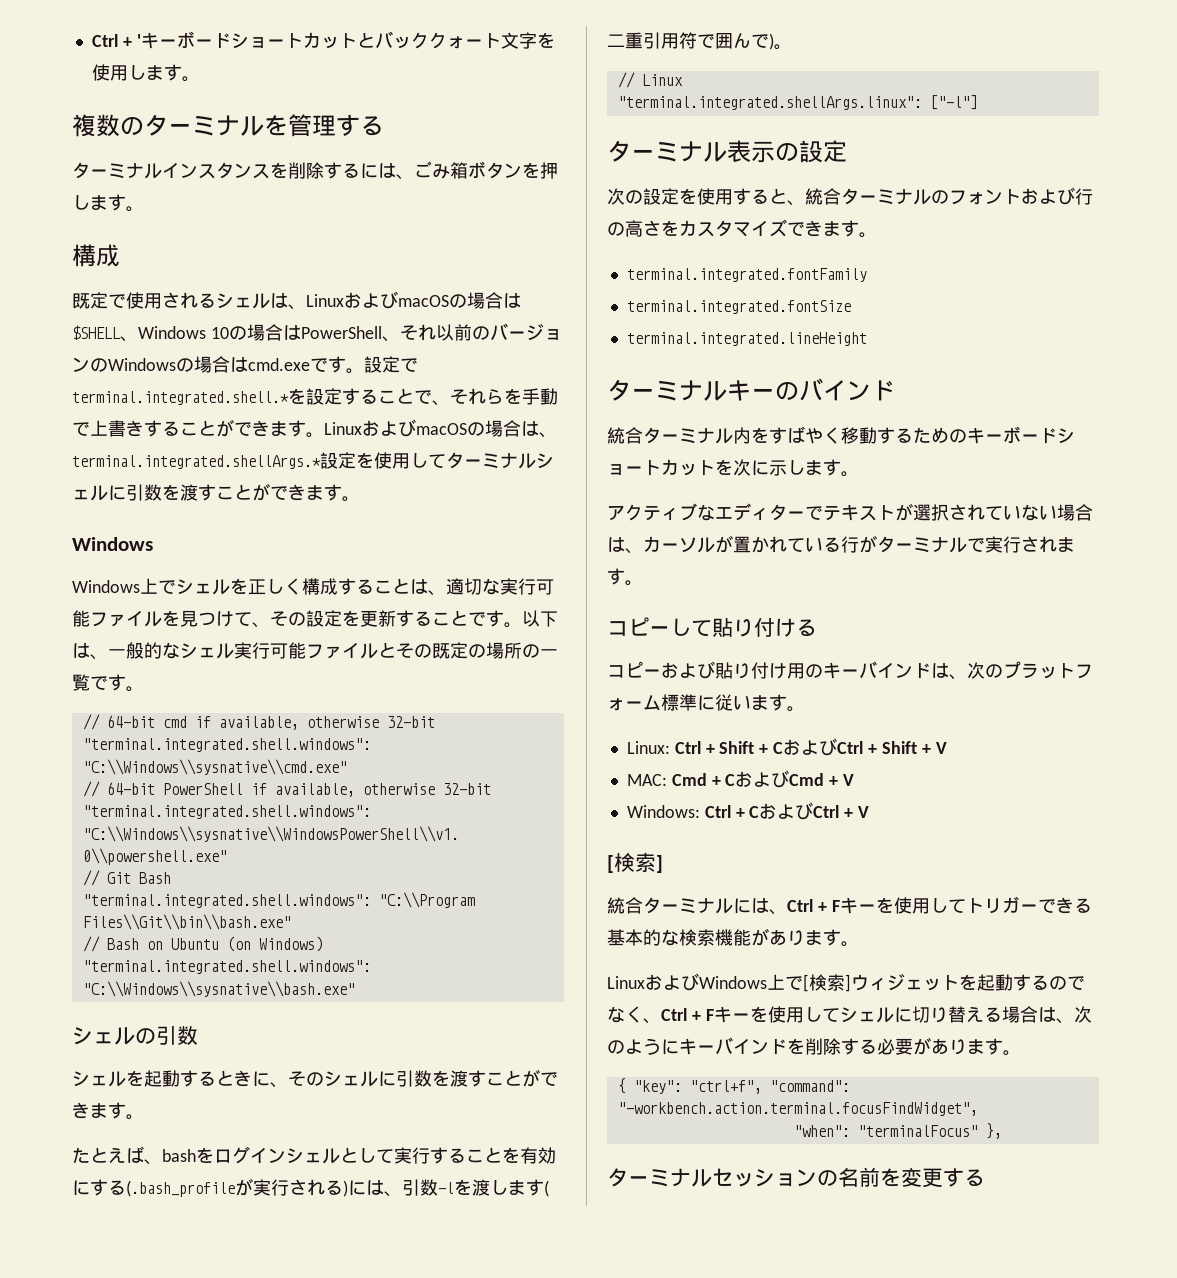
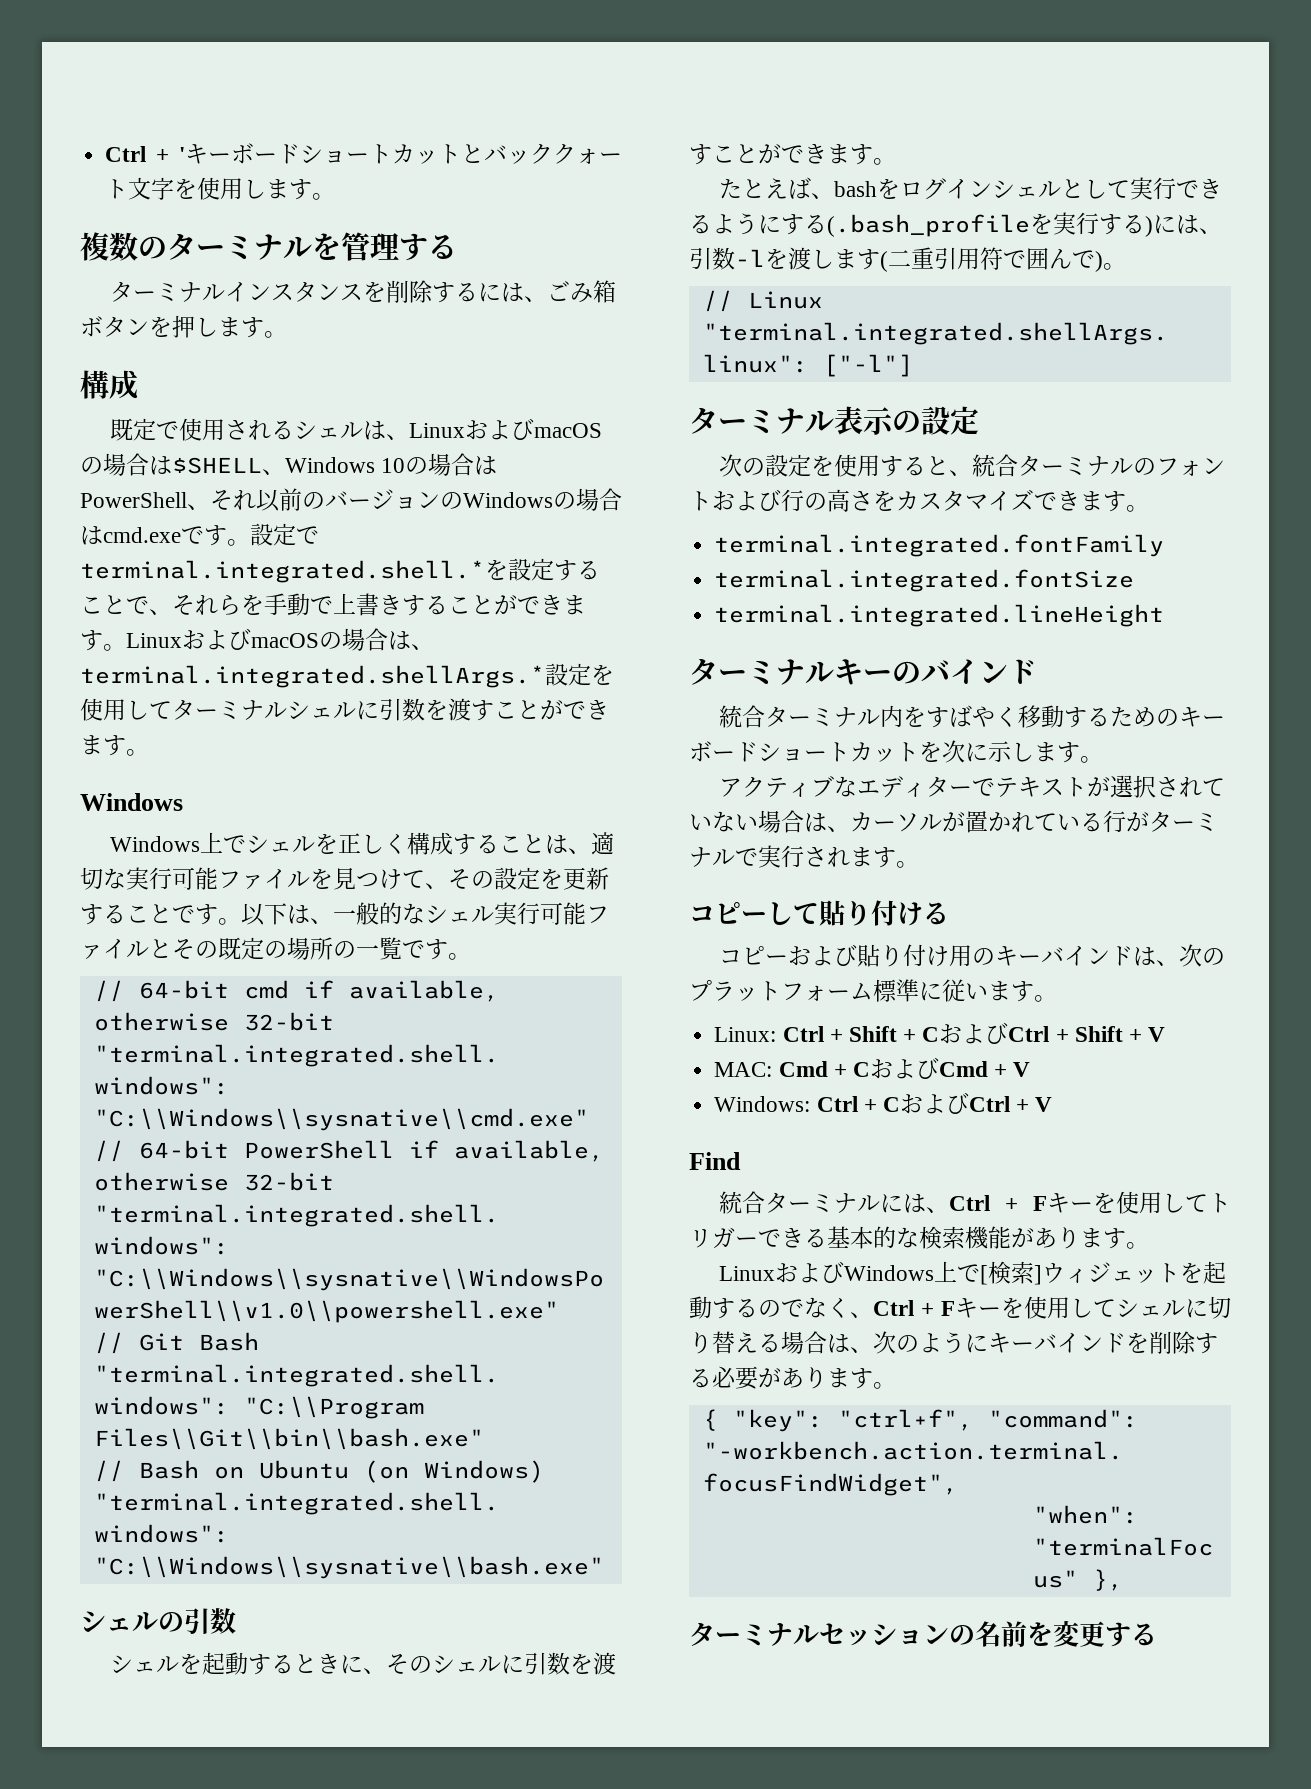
[430,1147,556,1164] [72,1178,325,1197] することを有効にする(.bash_profileが実行され -> [1176,178,1223,199] [689,212,1122,237] できるようにする(.bash_profileを実行す
[607,852,663,873] [検索] -> [689,1152,741,1170] Find

